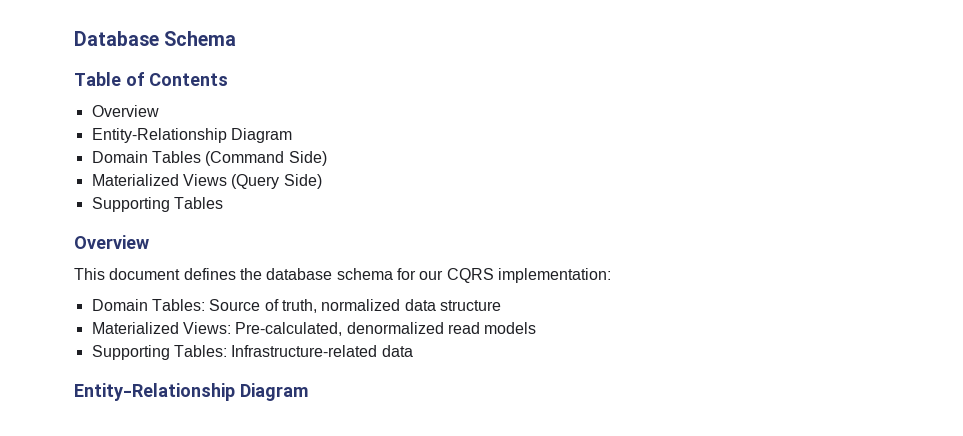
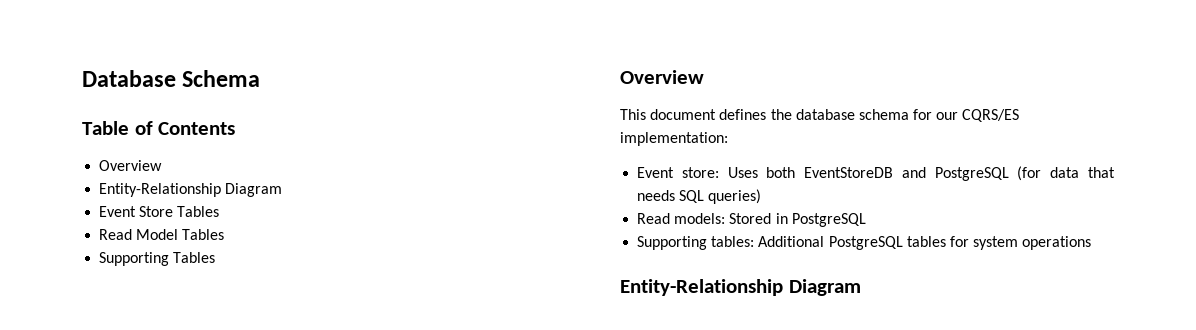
[91,151,327,166] [91,174,322,189] Domain Tables (Command Side) // Materialized Views (Query Side) -> [99,206,220,217] [99,229,225,240] Event Store Tables // Read Model Tables
[446,268,494,283] CQRS -> [962,109,1020,122] CQRS/ES
[91,299,501,313] [91,322,537,336] [91,345,413,360] Domain Tables: Source of truth, normalized data structure // Materialized Views: Pre-calculated, denormalized read models // Supporting Tables: Infrastructure-related data -> [637,166,1115,181] [637,189,762,204] [637,213,866,227] [637,236,1092,250] Event store: Uses both EventStoreDB and PostgreSQL (for data that needs SQL queries) // Read models: Stored in PostgreSQL // Supporting tables: Additional PostgreSQL tables for system operations

